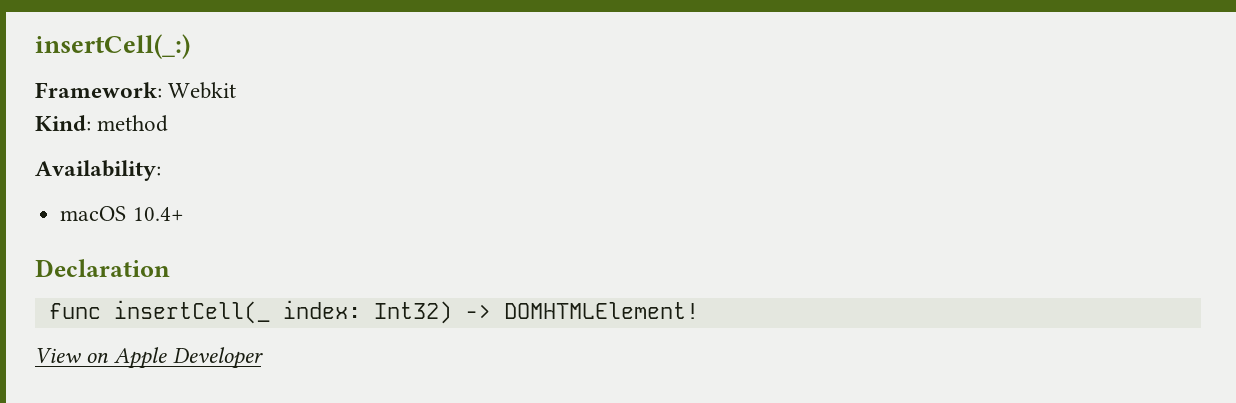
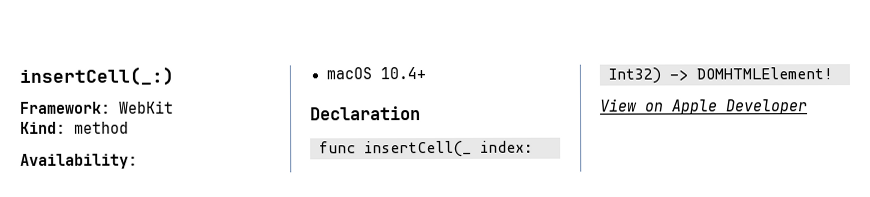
[168,82,237,99] Webkit -> [119,100,174,114] WebKit

